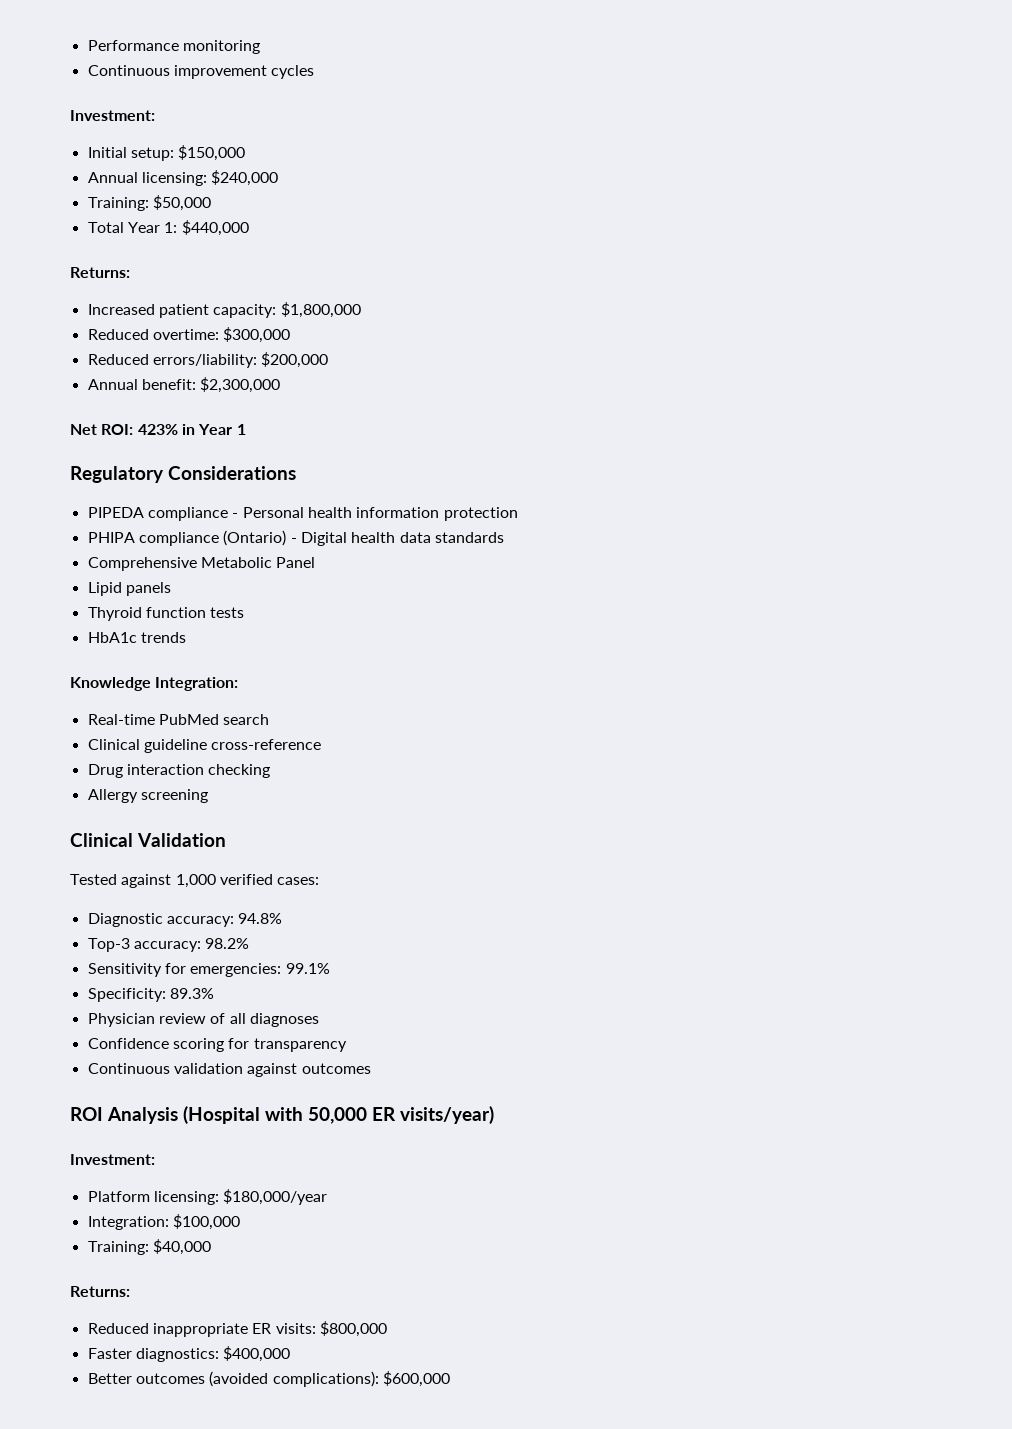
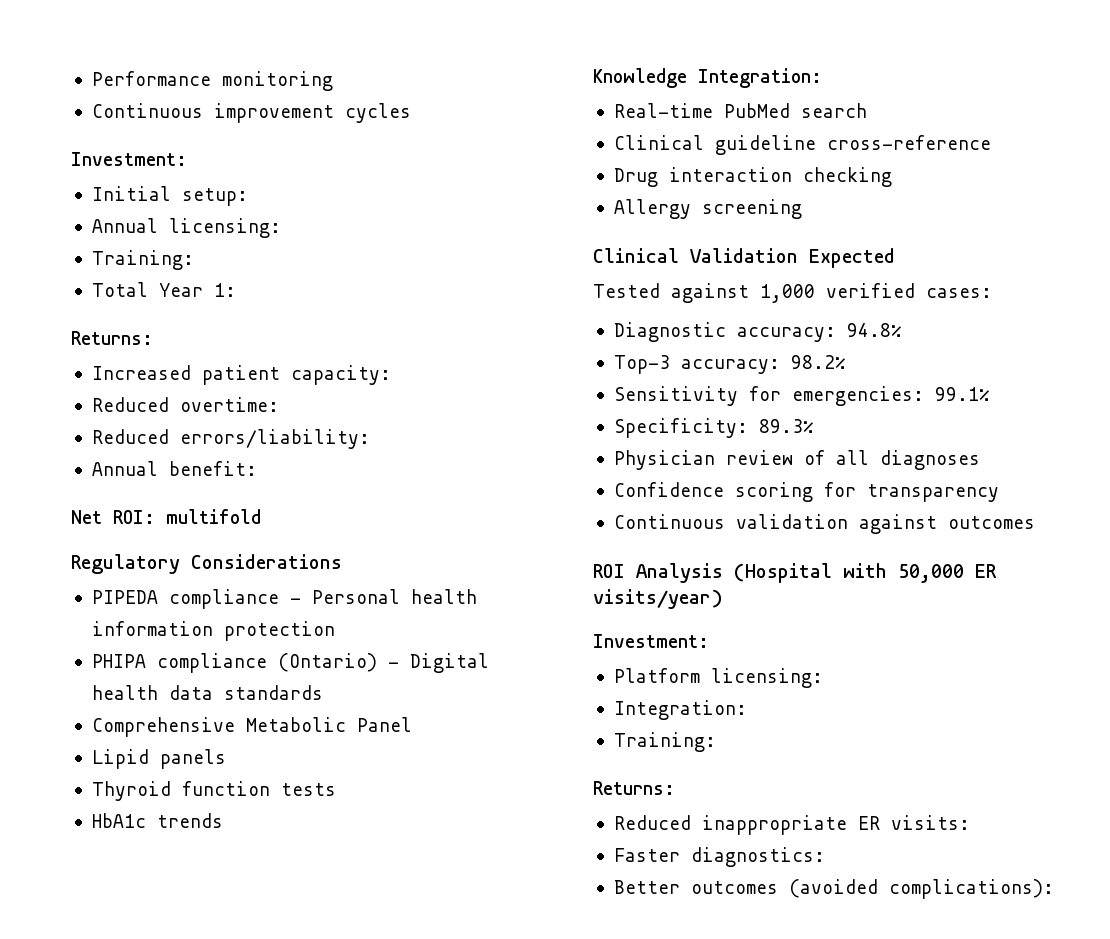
[178,145,246,161] $150,000 -> (248, 197) none
[211,170,279,186] [87,195,211,211] $240,000 // Training: $50,000 -> [91,250,194,270] // Training:
[181,220,249,236] $440,000 -> (236, 290) none
[280,302,361,318] $1,800,000 -> (391, 375) none
[223,327,291,343] $300,000 -> (279, 404) none
[261,352,329,368] $200,000 -> (370, 439) none
[200,377,281,393] $2,300,000 -> (257, 468) none
[137,424,246,435] 423% in Year 1 -> [166,509,261,524] multifold
(226, 840) none -> [809,248,895,268] Expected
[223,1189,328,1205] [87,1214,240,1230] [87,1239,211,1255] $180,000/year // Integration: $100,000 // Training: $40,000 -> [613,700,747,720] [613,732,716,752] // Integration: // Training:
[319,1321,387,1337] $800,000 -> (970, 822) none
[223,1346,291,1362] $400,000 -> (825, 857) none
[382,1371,450,1387] $600,000 -> (1054, 889) none

